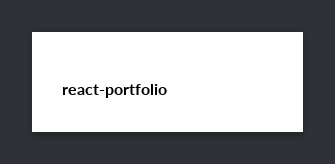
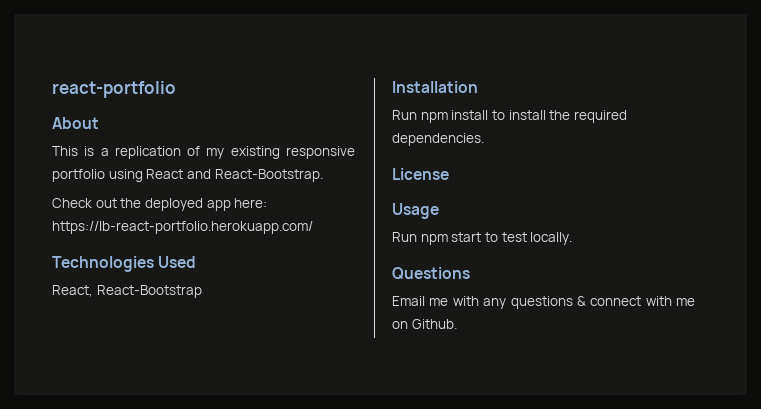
(167, 91) none -> [52,117,99,129] [52,146,355,159] [52,169,323,182] [52,198,268,211] [52,221,313,234] [52,256,197,272] [52,285,202,298] [392,81,478,93] [392,110,627,123] [392,133,484,146] [392,168,449,180] [392,203,439,219] [392,232,573,245] [392,267,470,280] [392,296,695,309] [392,319,457,329] // About // This is a replication of my existing responsive portfolio using React and React-Bootstrap. // Check out the deployed app here: https://lb-react-portfolio.herokuapp.com/ // Technologies Used // React, React-Bootstrap // Installation // Run npm install to install the required dependencies. // License // Usage // Run npm start to test locally. // Questions // Email me with any questions & connect with me on Github.

